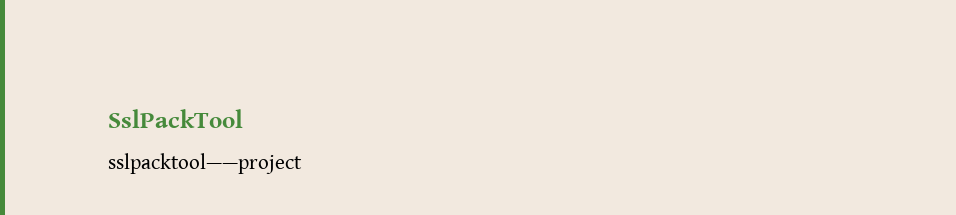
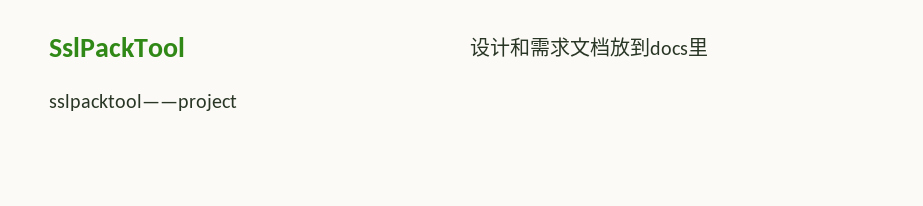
(302, 163) none -> [470,37,708,57] // 设计和需求文档放到docs里

